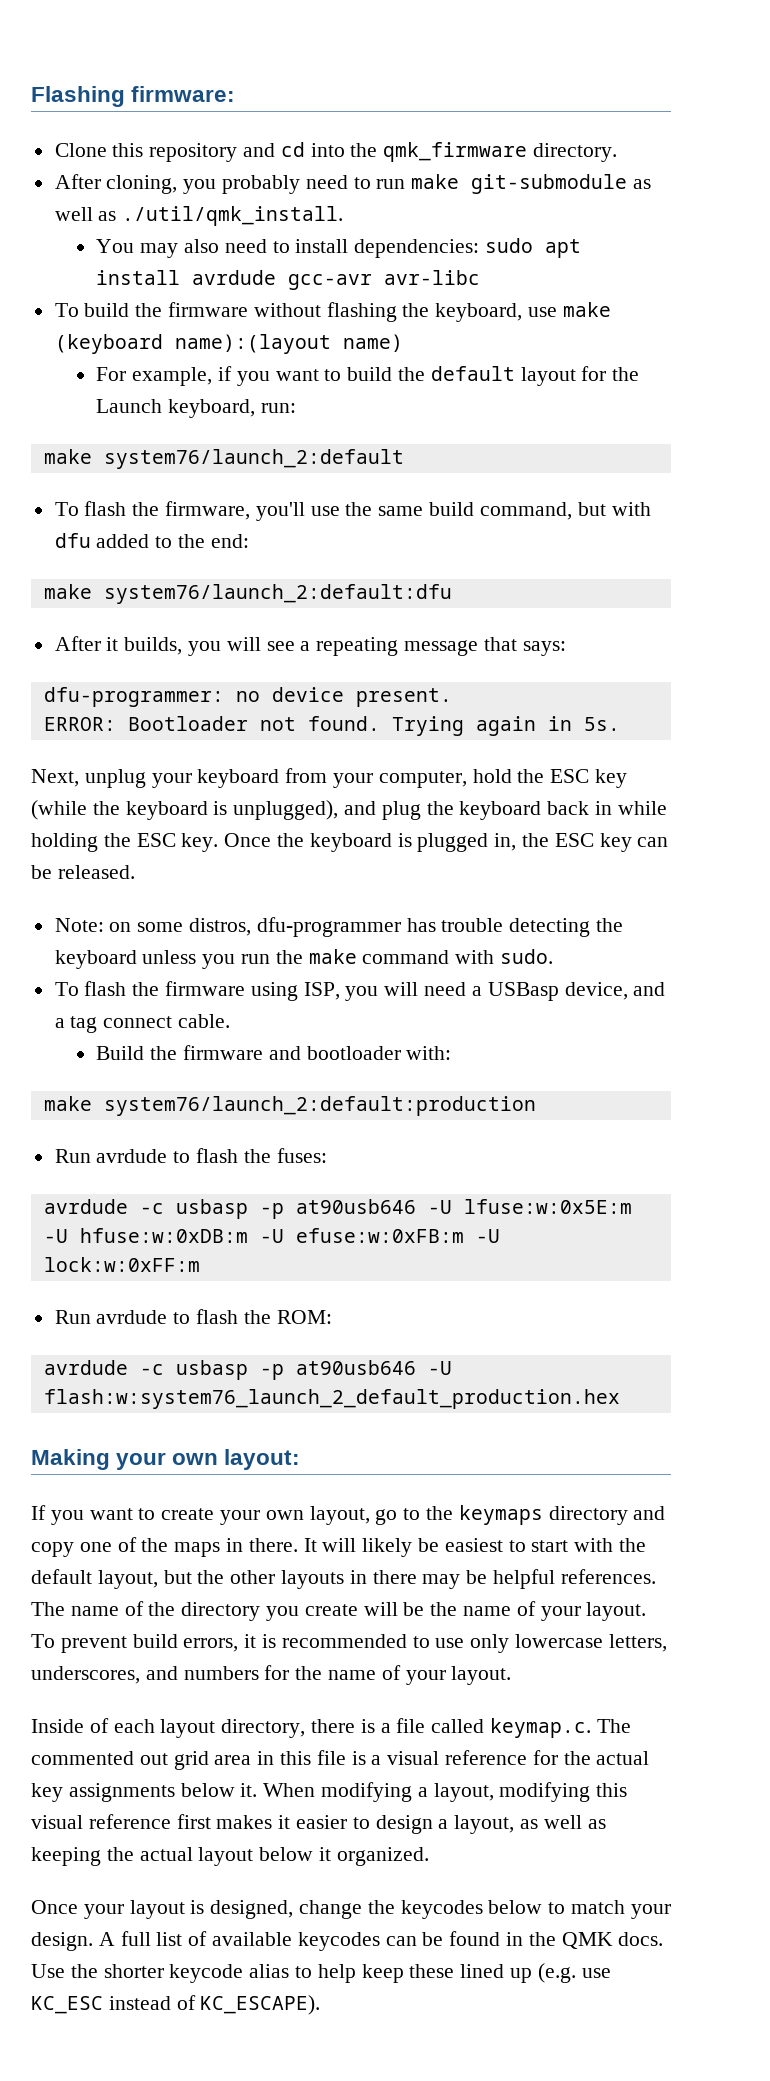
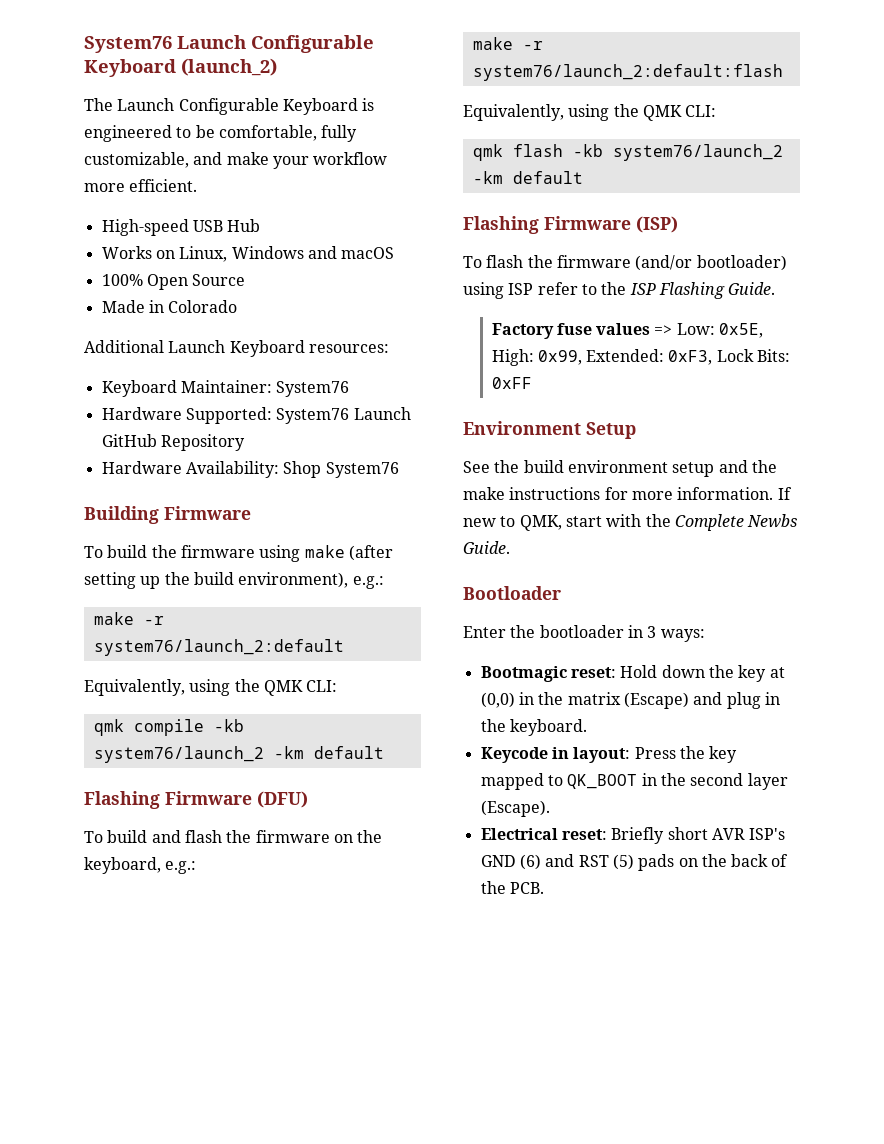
[31,86,236,107] [54,142,618,162] [54,174,652,194] [54,206,344,226] [96,238,582,258] [96,270,481,290] [54,302,611,322] [54,334,403,354] [96,366,640,386] [96,399,297,418] [43,449,404,469] [54,501,651,521] [54,533,249,548] [43,584,452,604] [54,636,566,656] [43,687,452,707] [43,716,620,736] [31,768,628,788] [31,800,667,820] [31,833,669,852] [31,865,135,879] [54,917,624,937] [54,949,554,969] [54,981,666,1001] [54,1014,231,1033] [96,1045,452,1060] [43,1096,536,1116] [54,1148,327,1163] [43,1199,632,1219] [43,1228,500,1243] [43,1257,200,1272] [54,1309,332,1324] [43,1360,452,1380] [43,1389,620,1409] [31,1449,301,1470] [31,1505,666,1525] [31,1537,647,1557] [31,1569,656,1589] [31,1601,647,1621] [31,1634,667,1653] [31,1665,512,1685] [31,1718,631,1738] [31,1750,650,1770] [31,1782,628,1802] [31,1814,606,1834] [31,1847,429,1866] [31,1900,671,1919] [31,1931,664,1951] [31,1963,611,1983] [31,1995,321,2015] Flashing firmware: // Clone this repository and cd into the qmk_firmware directory. // After cloning, you probably need to run make git-submodule as well as ./util/qmk_install. // You may also need to install dependencies: sudo apt install avrdude gcc-avr avr-libc // To build the firmware without flashing the keyboard, use make (keyboard name):(layout name) // For example, if you want to build the default layout for the Launch keyboard, run: // make system76/launch_2:default // To flash the firmware, you'll use the same build command, but with dfu added to the end: // make system76/launch_2:default:dfu // After it builds, you will see a repeating message that says: // dfu-programmer: no device present. // ERROR: Bootloader not found. Trying again in 5s. // Next, unplug your keyboard from your computer, hold the ESC key (while the keyboard is unplugged), and plug the keyboard back in while holding the ESC key. Once the keyboard is plugged in, the ESC key can be released. // Note: on some distros, dfu-programmer has trouble detecting the keyboard unless you run the make command with sudo. // To flash the firmware using ISP, you will need a USBasp device, and a tag connect cable. // Build the firmware and bootloader with: // make system76/launch_2:default:production // Run avrdude to flash the fuses: // avrdude -c usbasp -p at90usb646 -U lfuse:w:0x5E:m -U hfuse:w:0xDB:m -U efuse:w:0xFB:m -U lock:w:0xFF:m // Run avrdude to flash the ROM: // avrdude -c usbasp -p at90usb646 -U flash:w:system76_launch_2_default_production.hex // Making your own layout: // If you want to create your own layout, go to the keymaps directory and copy one of the maps in there. It will likely be easiest to start with the default layout, but the other layouts in there may be helpful references. The name of the directory you create will be the name of your layout. To prevent build errors, it is recommended to use only lowercase letters, underscores, and numbers for the name of your layout. // Inside of each layout directory, there is a file called keymap.c. The commented out grid area in this file is a visual reference for the actual key assignments below it. When modifying a layout, modifying this visual reference first makes it easier to design a layout, as well as keeping the actual layout below it organized. // Once your layout is designed, change the keycodes below to match your design. A full list of available keycodes can be found in the QMK docs. Use the shorter keycode alias to help keep these lined up (e.g. use KC_ESC instead of KC_ESCAPE). -> [84,35,374,53] [84,58,277,77] [84,98,375,115] [84,125,358,142] [84,152,388,169] [84,179,198,192] [101,219,261,236] [101,246,395,262] [101,274,246,290] [101,300,238,313] [84,340,389,357] [101,380,350,397] [101,407,411,424] [101,434,245,451] [101,461,399,478] [84,506,251,524] [84,545,393,562] [84,572,384,589] [93,612,164,625] [93,639,344,656] [84,679,338,696] [93,719,244,736] [93,746,384,763] [84,791,308,809] [84,830,383,843] [84,857,197,874] [472,37,543,50] [472,64,783,81] [463,104,717,121] [472,144,783,161] [472,171,583,184] [463,216,678,234] [463,255,787,271] [463,282,776,299] [491,323,764,339] [491,349,791,366] [491,377,532,389] [463,421,636,439] [463,460,777,477] [463,487,792,500] [463,514,798,531] [463,541,510,554] [463,586,561,600] [463,625,705,642] [480,665,785,682] [480,692,780,709] [480,719,587,736] [480,746,738,763] [480,773,788,790] [480,800,550,817] [480,827,786,844] [480,854,789,871] [480,881,544,894] System76 Launch Configurable Keyboard (launch_2) // The Launch Configurable Keyboard is engineered to be comfortable, fully customizable, and make your workflow more efficient. // High-speed USB Hub // Works on Linux, Windows and macOS // 100% Open Source // Made in Colorado // Additional Launch Keyboard resources: // Keyboard Maintainer: System76 // Hardware Supported: System76 Launch GitHub Repository // Hardware Availability: Shop System76 // Building Firmware // To build the firmware using make (after setting up the build environment), e.g.: // make -r system76/launch_2:default // Equivalently, using the QMK CLI: // qmk compile -kb system76/launch_2 -km default // Flashing Firmware (DFU) // To build and flash the firmware on the keyboard, e.g.: // make -r system76/launch_2:default:flash // Equivalently, using the QMK CLI: // qmk flash -kb system76/launch_2 -km default // Flashing Firmware (ISP) // To flash the firmware (and/or bootloader) using ISP refer to the ISP Flashing Guide. // Factory fuse values => Low: 0x5E, High: 0x99, Extended: 0xF3, Lock Bits: 0xFF // Environment Setup // See the build environment setup and the make instructions for more information. If new to QMK, start with the Complete Newbs Guide. // Bootloader // Enter the bootloader in 3 ways: // Bootmagic reset: Hold down the key at (0,0) in the matrix (Escape) and plug in the keyboard. // Keycode in layout: Press the key mapped to QK_BOOT in the second layer (Escape). // Electrical reset: Briefly short AVR ISP's GND (6) and RST (5) pads on the back of the PCB.

